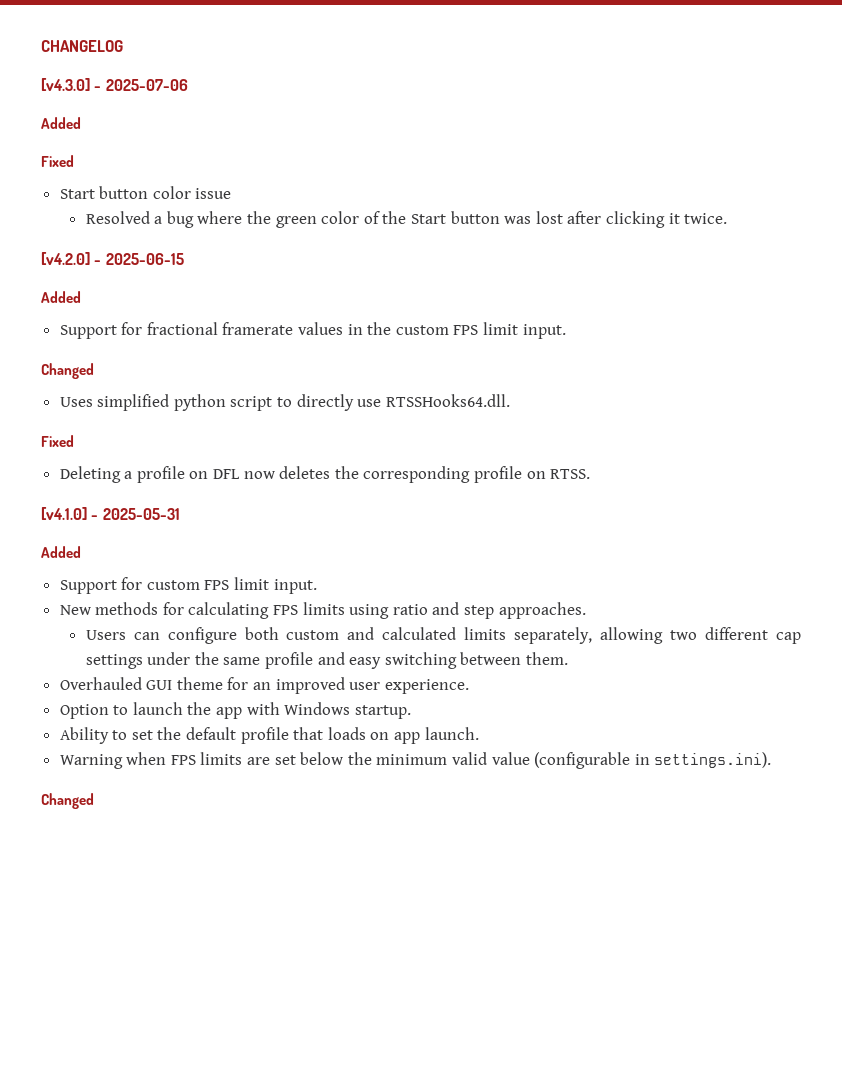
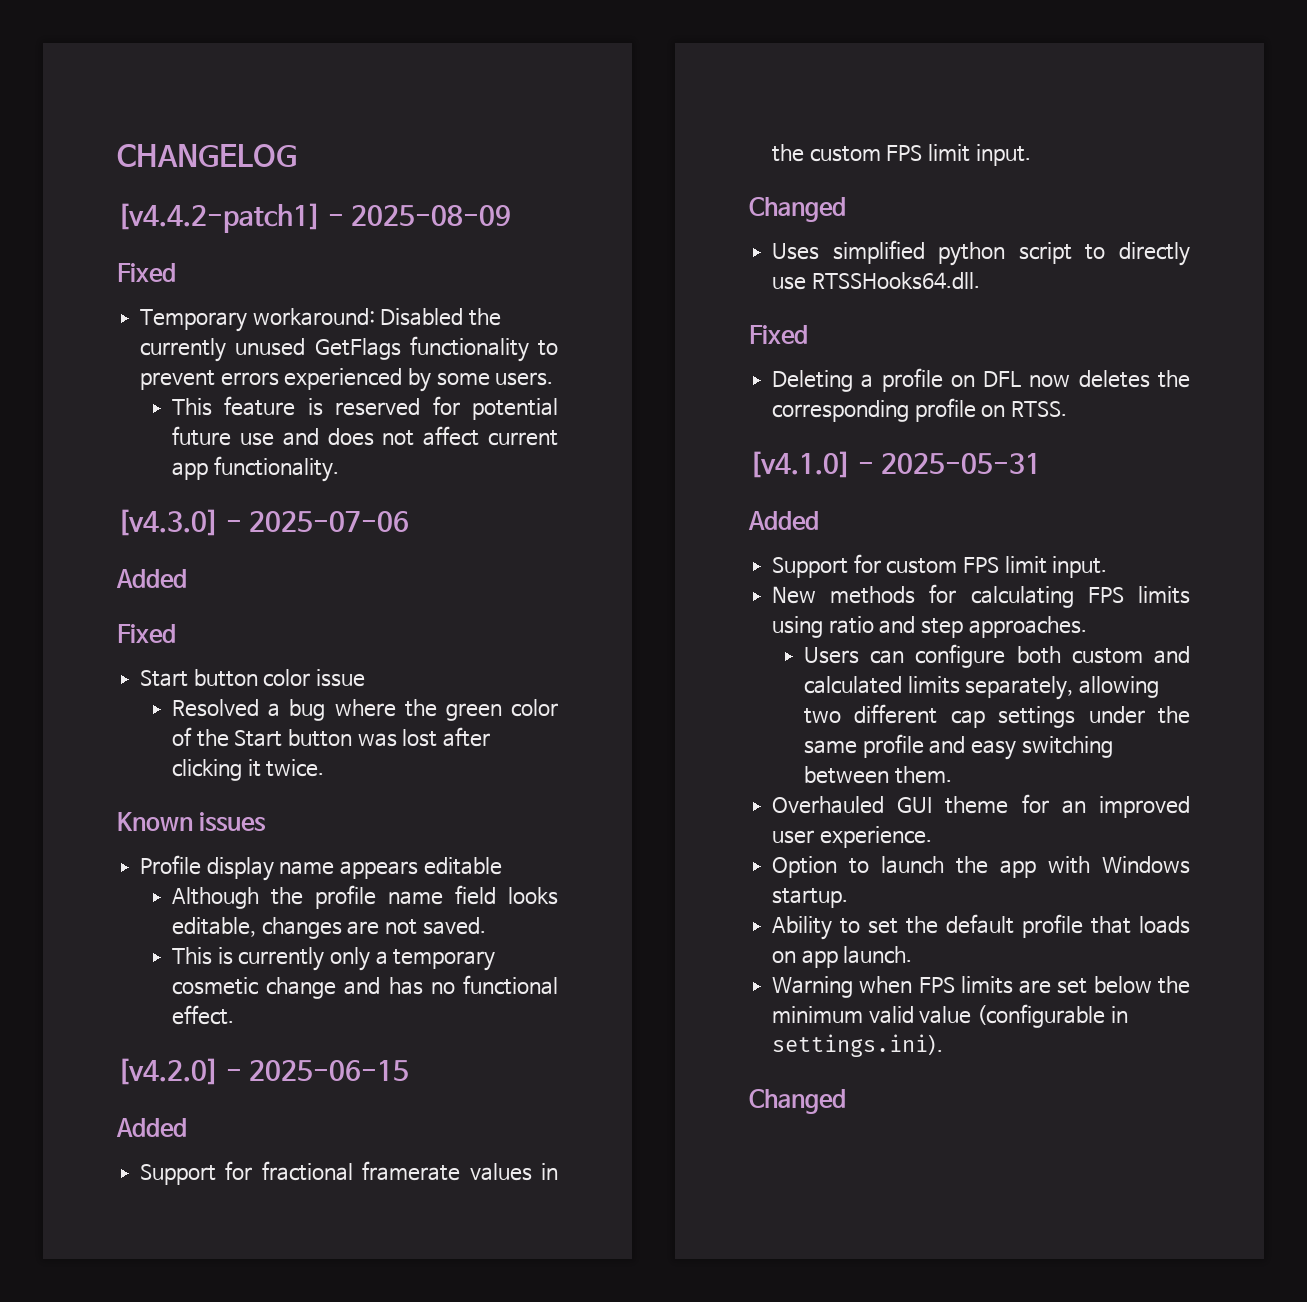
(123, 46) none -> [117,203,512,233] [117,263,176,282] [140,308,502,332] [140,336,558,362] [140,368,554,392] [172,396,558,420] [172,426,559,446] [172,456,339,482] // [v4.4.2-patch1] - 2025-08-09 // Fixed // Temporary workaround: Disabled the currently unused GetFlags functionality to prevent errors experienced by some users. // This feature is reserved for potential future use and does not affect current app functionality.
(728, 218) none -> [117,812,267,832] [140,855,502,881] [172,885,558,909] [172,917,486,939] [172,947,496,971] [172,975,558,999] [172,1005,235,1025] // Known issues // Profile display name appears editable // Although the profile name field looks editable, changes are not saved. // This is currently only a temporary cosmetic change and has no functional effect.

